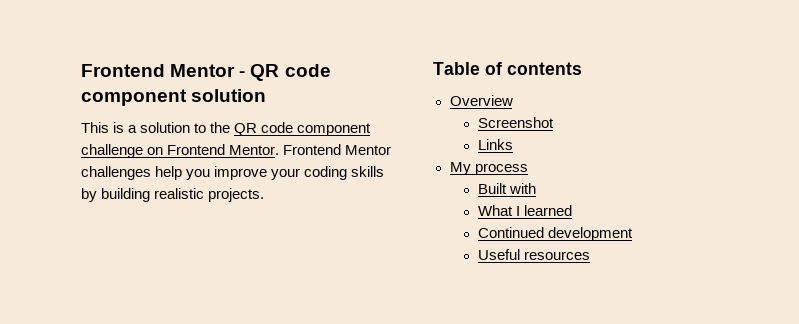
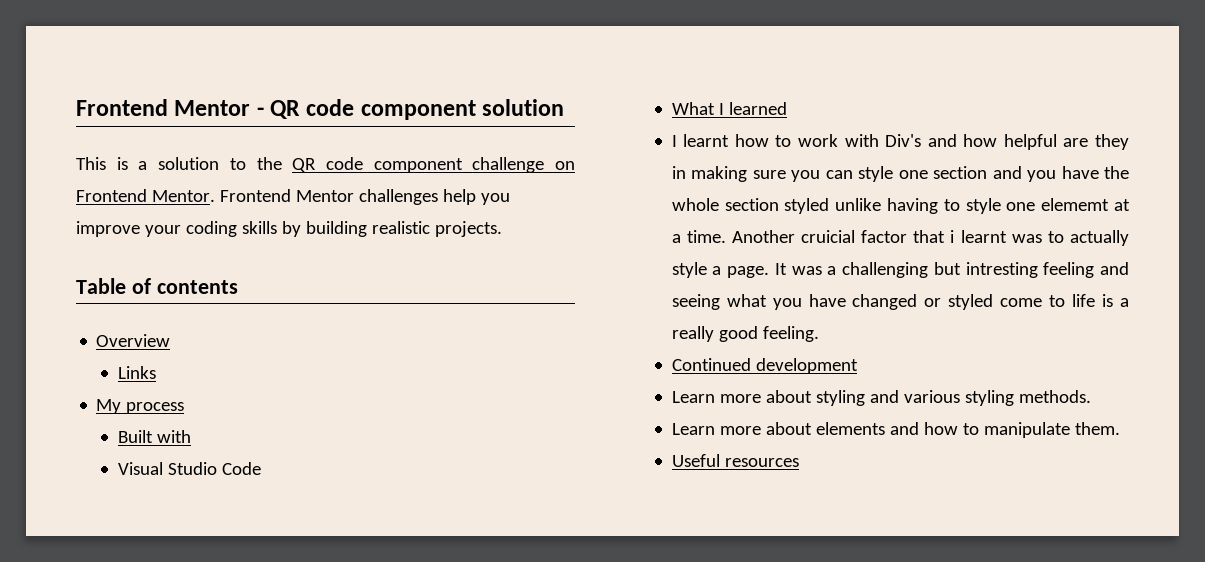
[477,117,554,128] // Screenshot -> (171, 340) none
(537, 188) none -> [117,462,261,475] // Visual Studio Code
[477,227,634,241] Continued development -> [671,134,1129,150] [671,166,1129,182] [671,198,1130,214] [671,230,1129,246] [671,262,1129,278] [671,294,1129,310] [671,326,819,342] [671,358,858,374] [671,390,1091,406] [671,422,1120,438] I learnt how to work with Div's and how helpful are they in making sure you can style one section and you have the whole section styled unlike having to style one elememt at a time. Another cruicial factor that i learnt was to actually style a page. It was a challenging but intresting feeling and seeing what you have changed or styled come to life is a really good feeling. // Continued development // Learn more about styling and various styling methods. // Learn more about elements and how to manipulate them.

